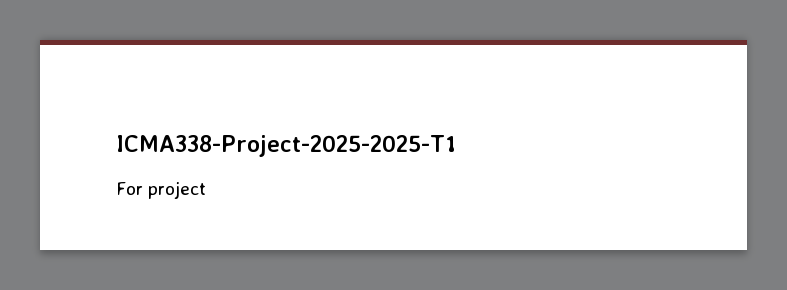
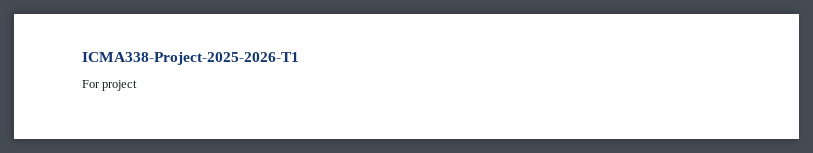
[116,135,456,157] ICMA338-Project-2025-2025-T1 -> [82,52,299,65] ICMA338-Project-2025-2026-T1

